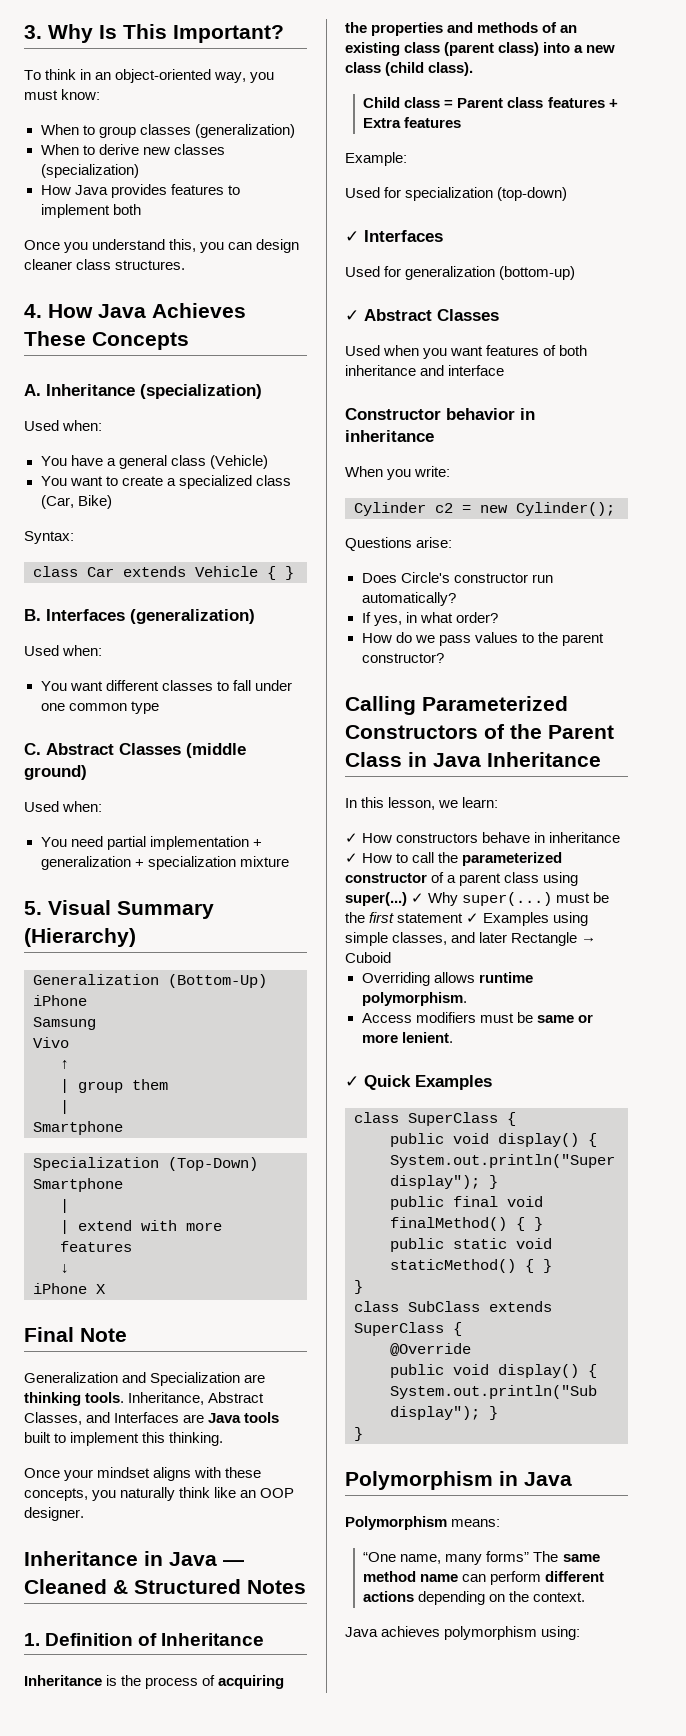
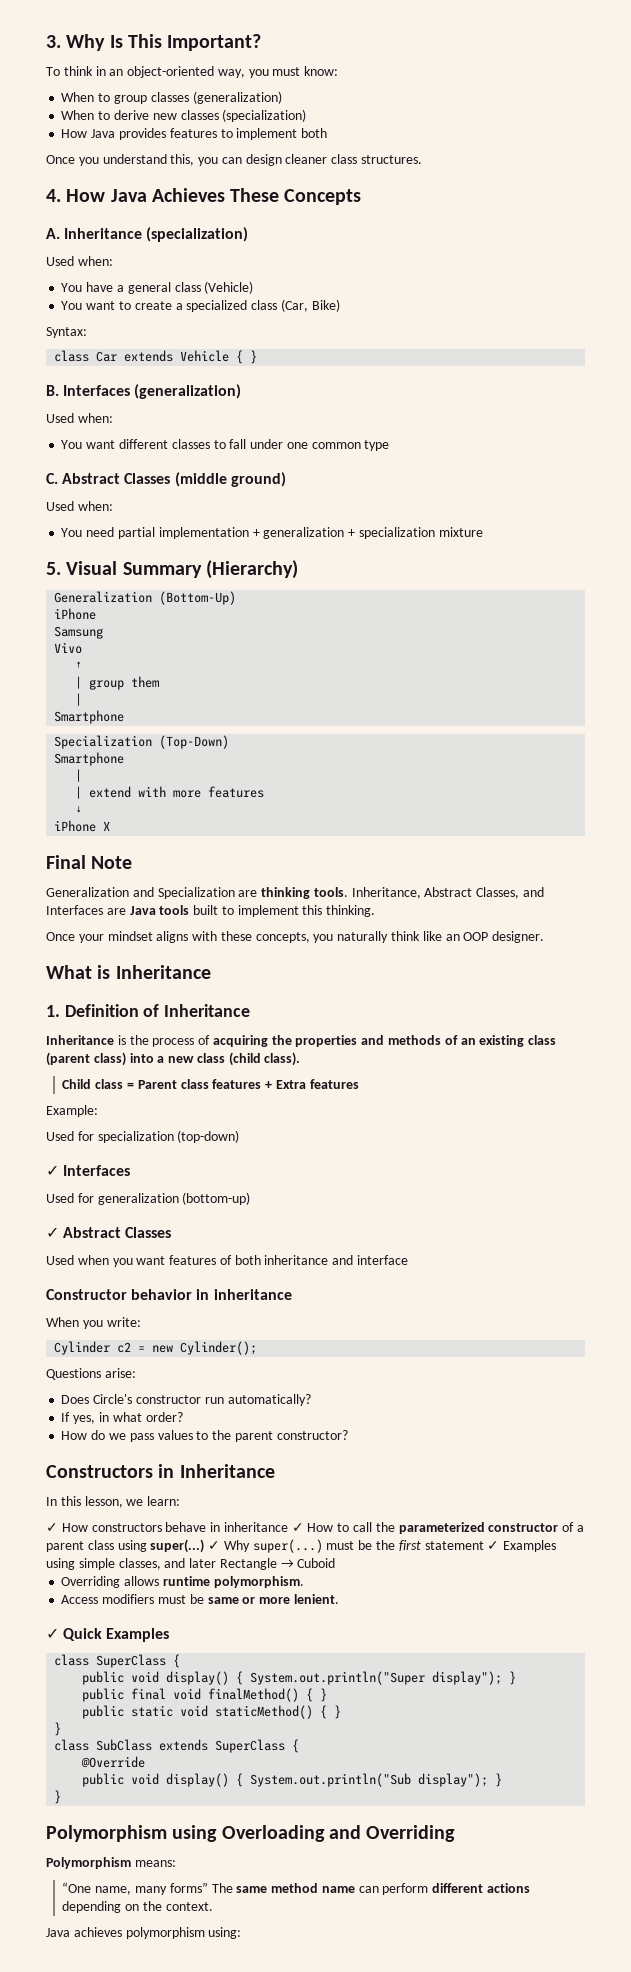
[24,1551,244,1566] [24,1579,306,1594] Inheritance in Java — Cleaned & Structured Notes -> [46,965,211,979] What is Inheritance
[345,696,568,715] [345,724,614,739] [345,752,481,767] Calling Parameterized Constructors of the Parent Class in Java -> [46,1464,175,1478] Constructors in
[499,1471,572,1486] in Java -> [172,1825,456,1842] using Overloading and Overriding

